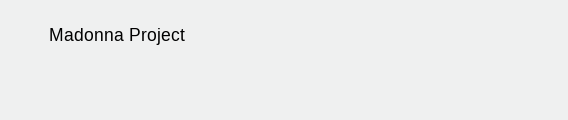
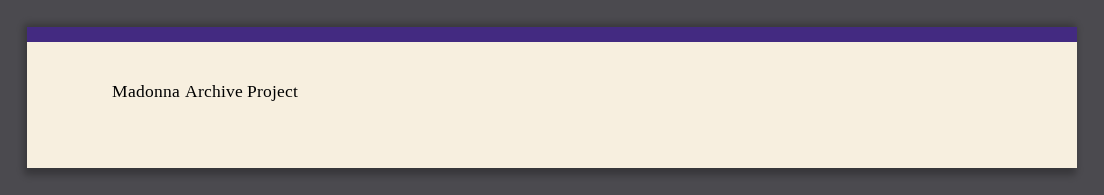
(124, 34) none -> [184,85,243,97] Archive

